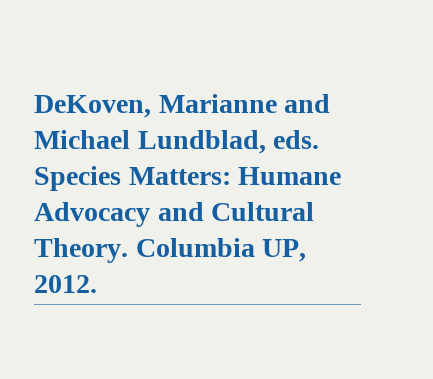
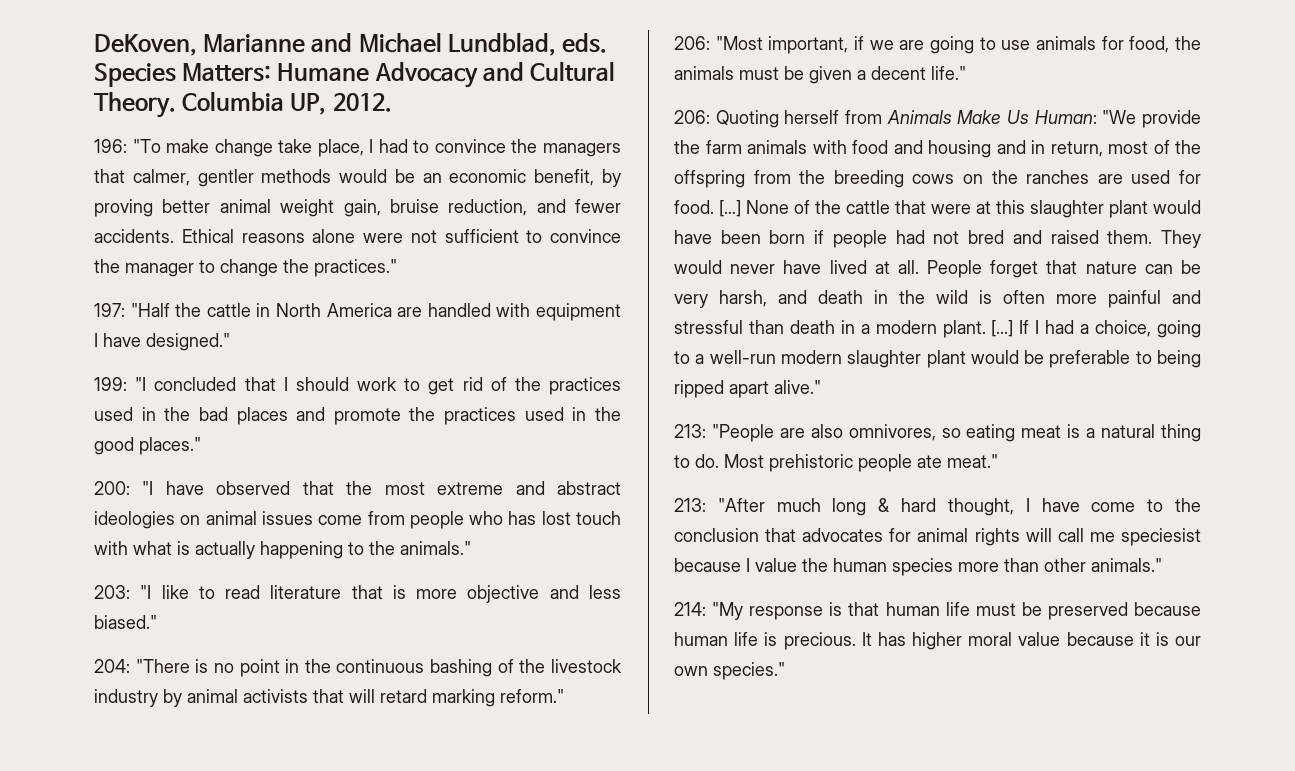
(97, 284) none -> [94,139,621,157] [94,169,621,187] [94,199,621,217] [94,229,621,243] [94,259,397,277] [94,303,621,321] [94,333,230,351] [94,377,621,395] [94,407,621,425] [94,437,201,455] [94,481,621,495] [94,511,622,529] [94,541,471,559] [94,585,621,603] [94,615,157,629] [94,659,622,677] [94,689,564,707] [674,36,1201,54] [674,66,966,84] [674,110,1201,128] [674,140,1201,158] [674,170,1201,188] [674,200,1201,218] [674,230,1201,248] [674,260,1201,278] [674,290,1201,308] [674,320,1201,338] [674,350,1201,368] [674,380,821,398] [674,424,1202,442] [674,454,998,472] [674,498,1201,516] [674,528,1201,546] [674,558,1162,576] [674,602,1201,620] [674,632,1201,650] [674,662,785,680] // 196: "To make change take place, I had to convince the managers that calmer, gentler methods would be an economic benefit, by proving better animal weight gain, bruise reduction, and fewer accidents. Ethical reasons alone were not sufficient to convince the manager to change the practices." // 197: "Half the cattle in North America are handled with equipment I have designed." // 199: "I concluded that I should work to get rid of the practices used in the bad places and promote the practices used in the good places." // 200: "I have observed that the most extreme and abstract ideologies on animal issues come from people who has lost touch with what is actually happening to the animals." // 203: "I like to read literature that is more objective and less biased." // 204: "There is no point in the continuous bashing of the livestock industry by animal activists that will retard marking reform." // 206: "Most important, if we are going to use animals for food, the animals must be given a decent life." // 206: Quoting herself from Animals Make Us Human: "We provide the farm animals with food and housing and in return, most of the offspring from the breeding cows on the ranches are used for food. […] None of the cattle that were at this slaughter plant would have been born if people had not bred and raised them. They would never have lived at all. People forget that nature can be very harsh, and death in the wild is often more painful and stressful than death in a modern plant. [...] If I had a choice, going to a well-run modern slaughter plant would be preferable to being ripped apart alive." // 213: "People are also omnivores, so eating meat is a natural thing to do. Most prehistoric people ate meat." // 213: "After much long & hard thought, I have come to the conclusion that advocates for animal rights will call me speciesist because I value the human species more than other animals." // 214: "My response is that human life must be preserved because human life is precious. It has higher moral value because it is our own species."

